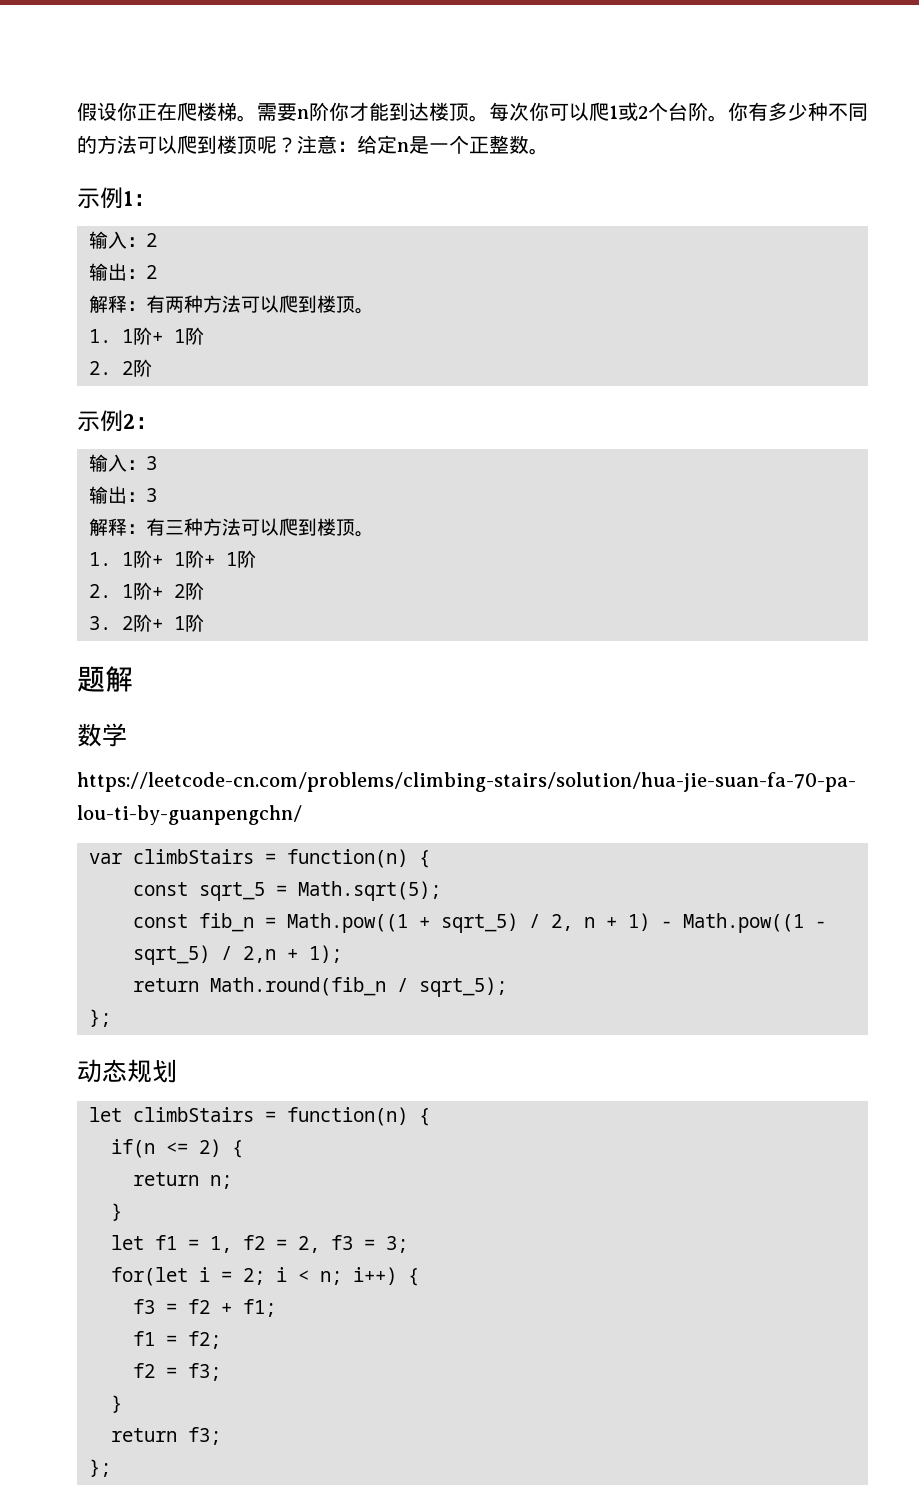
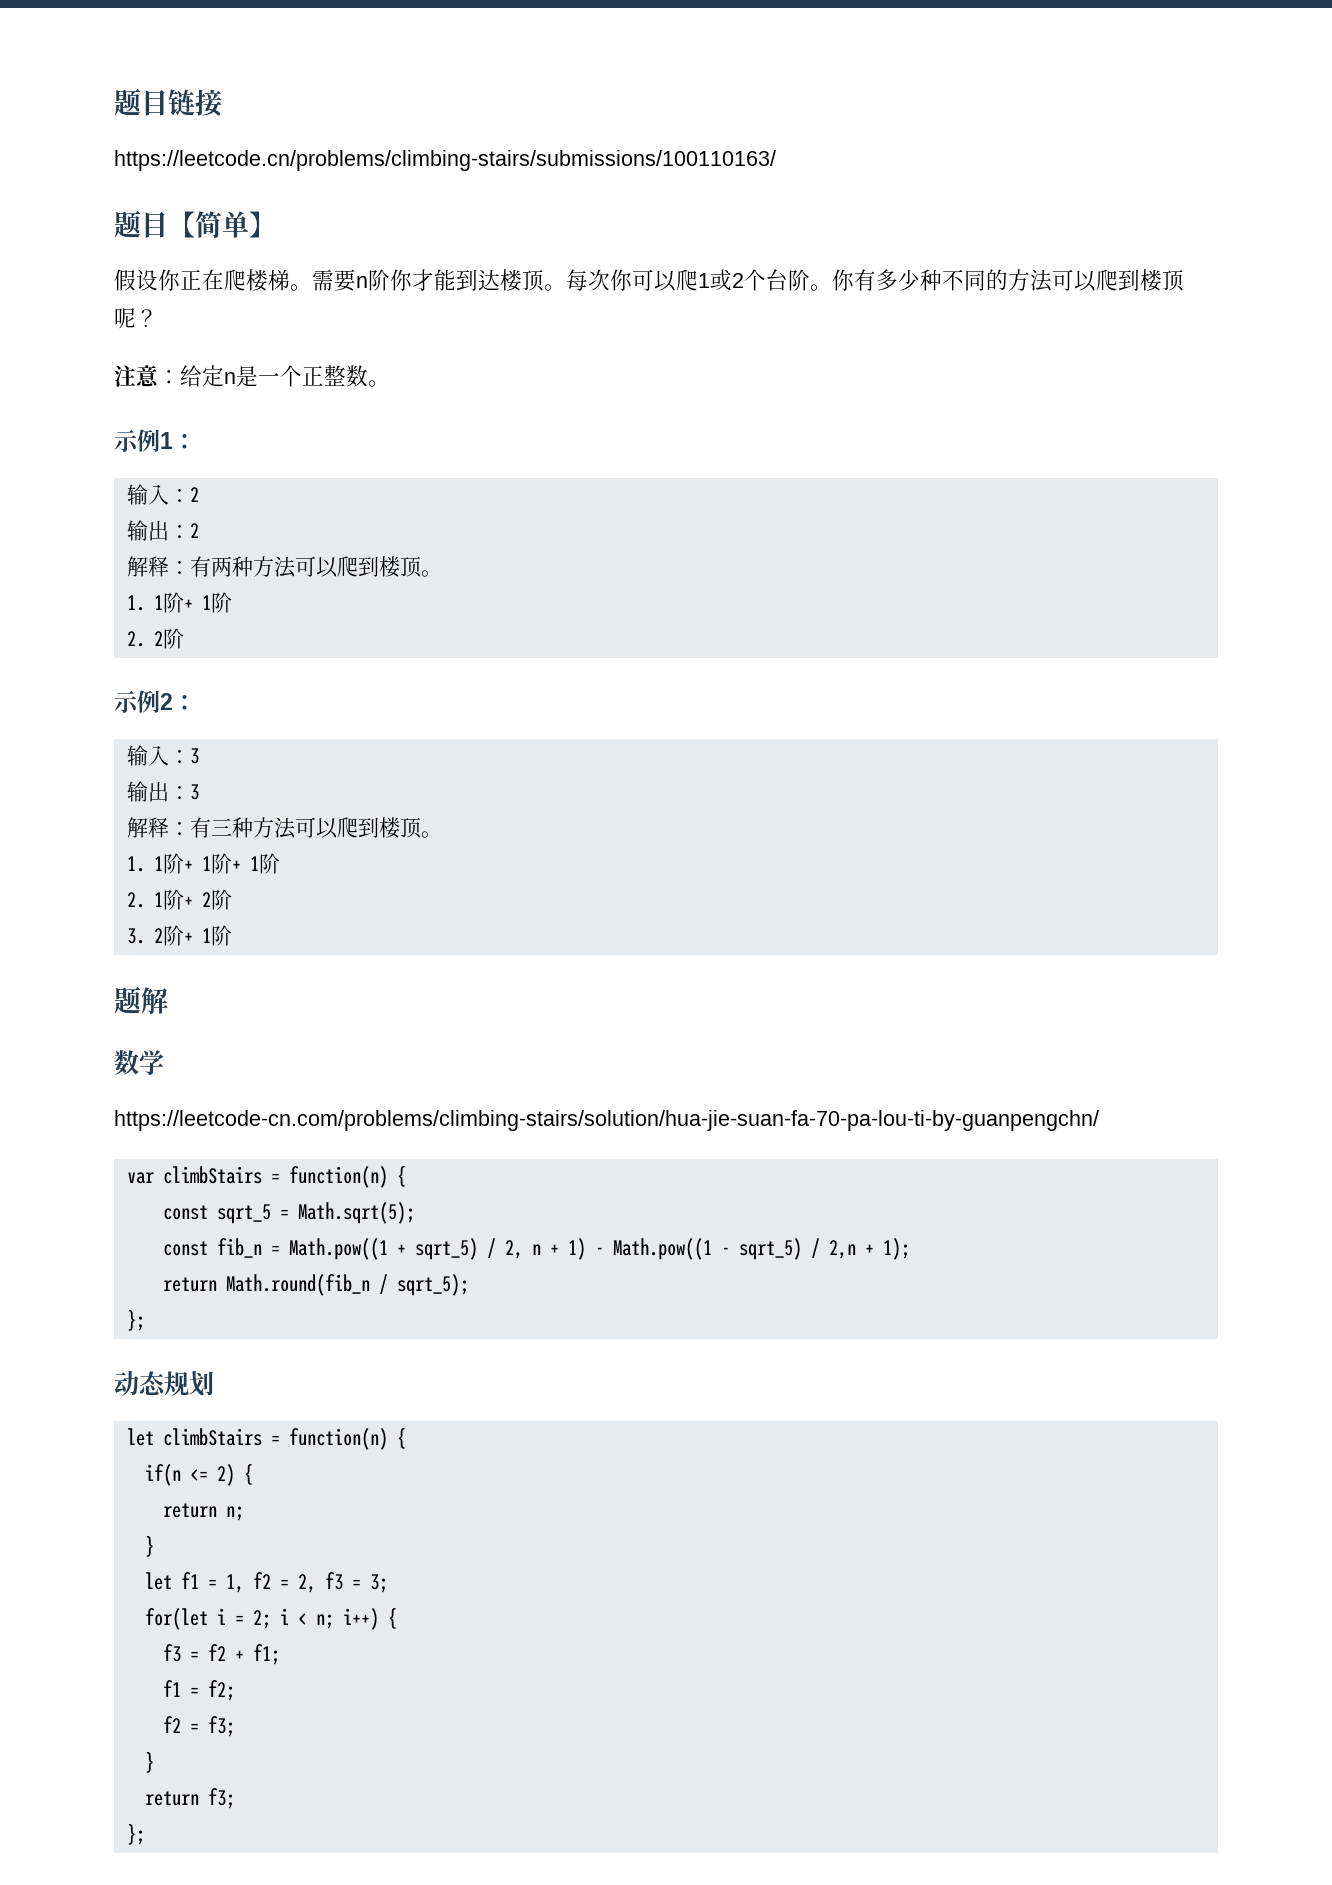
(77, 111) none -> [114,88,222,117] [114,150,776,171] [114,210,276,238] 题目链接 // https://leetcode.cn/problems/climbing-stairs/submissions/100110163/ // 题目【简单】 //
(297, 145) none -> (158, 318) //

